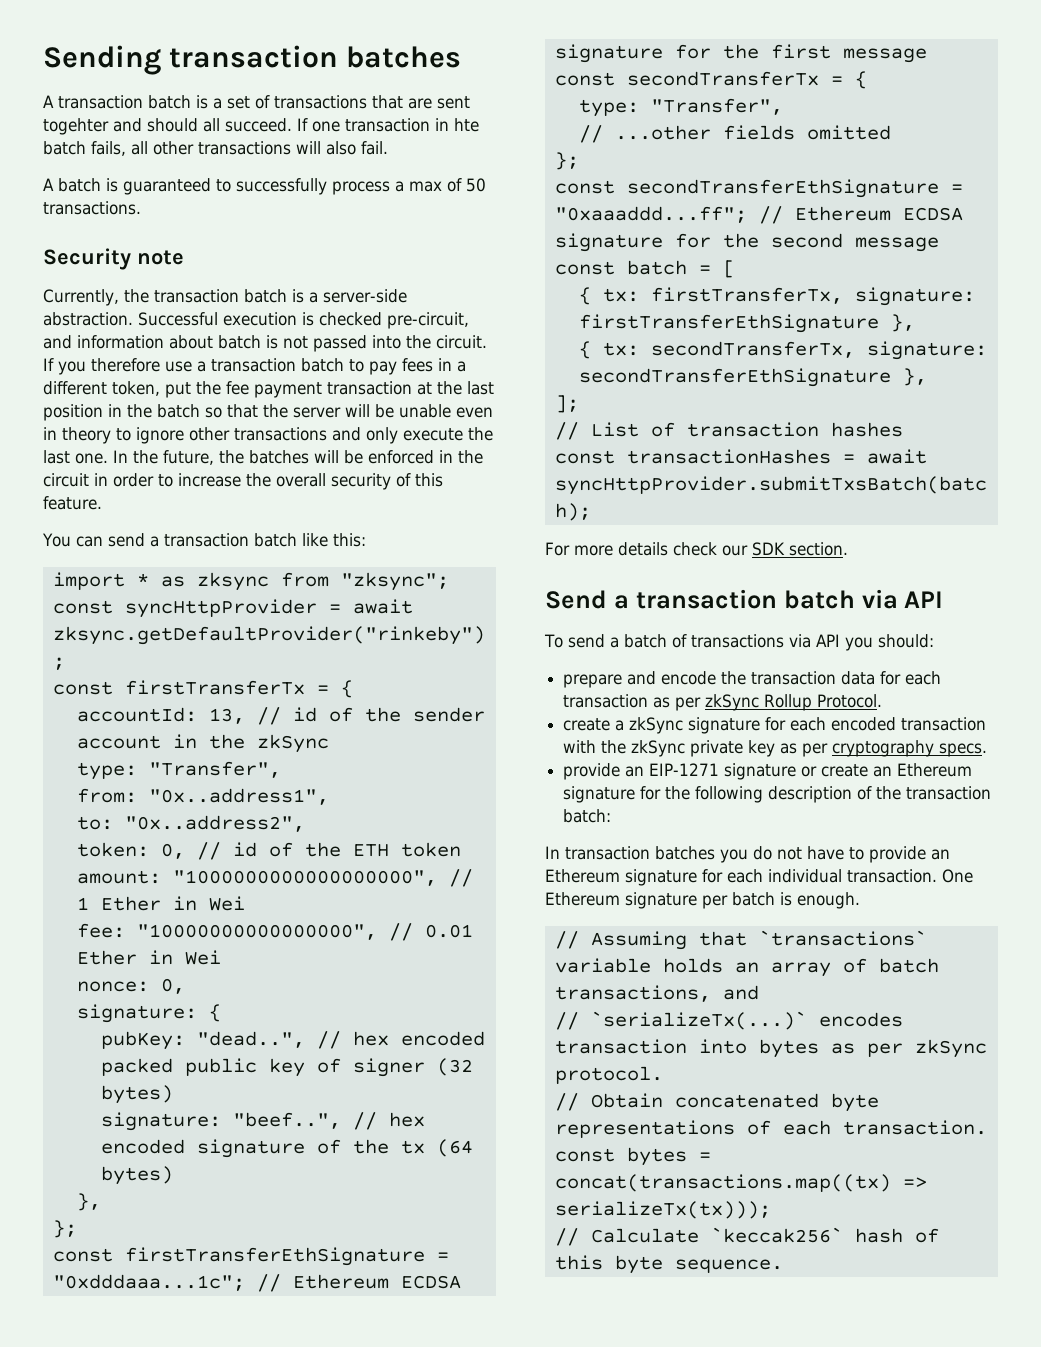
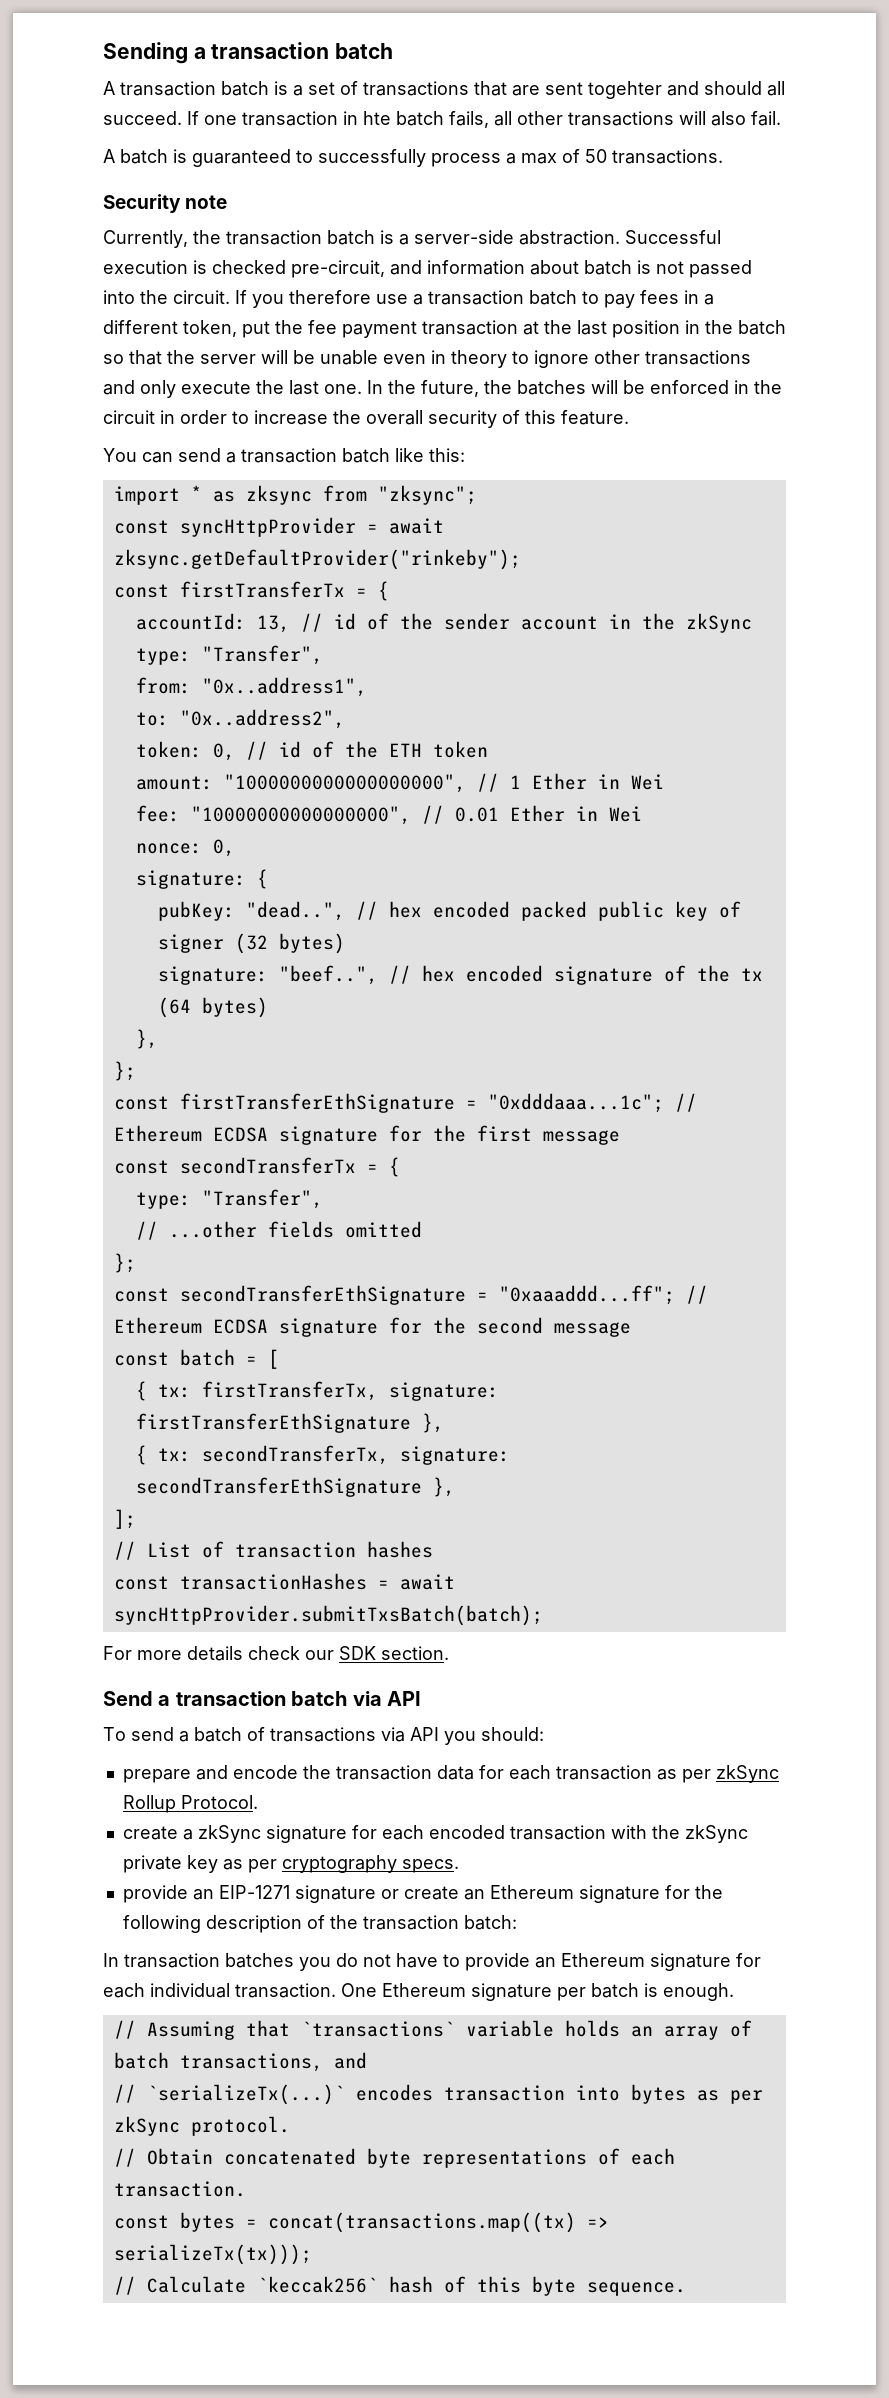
[169,45,462,68] transaction batches -> [193,42,394,59] a transaction batch

